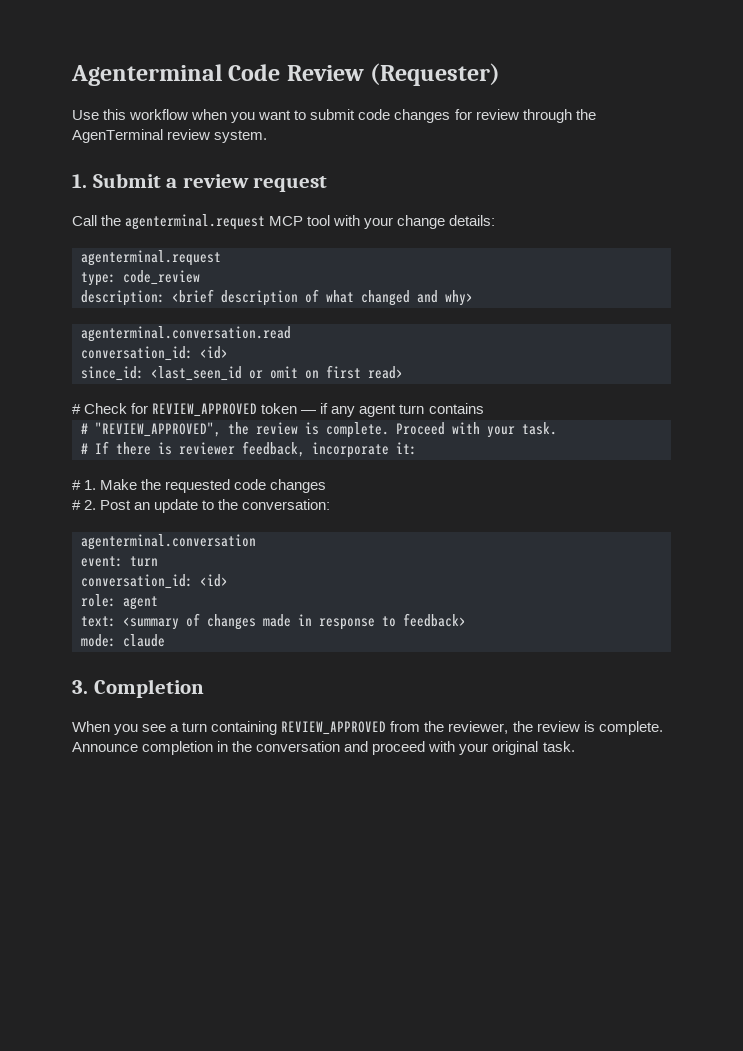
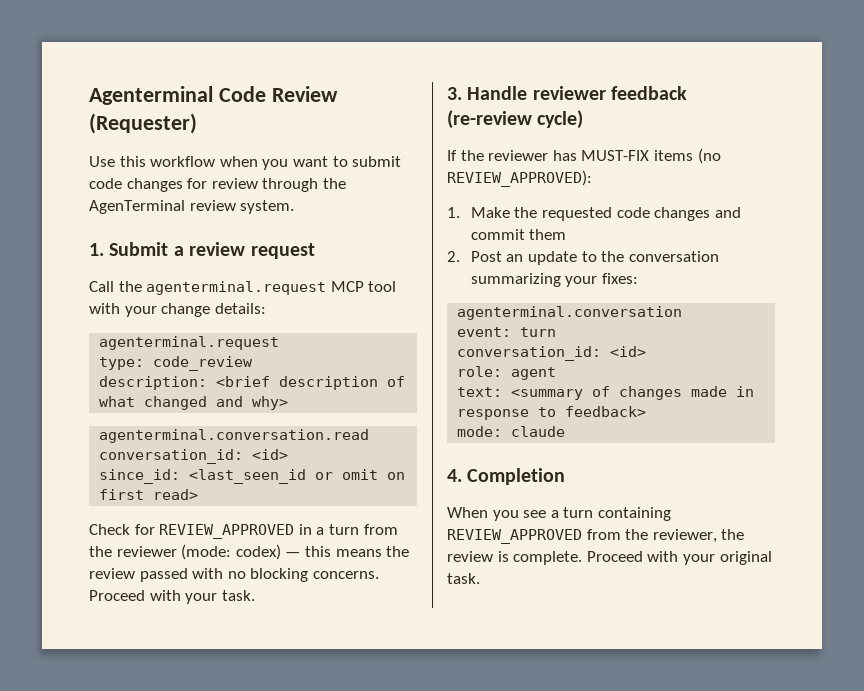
[72,404,81,414] # -> (199, 494) none
[261,403,484,417] [81,422,557,438] [81,441,417,458] [72,480,81,490] token — if any agent turn contains // # "REVIEW_APPROVED", the review is complete. Proceed with your task. // # If there is reviewer feedback, incorporate it: // # -> [298,524,398,535] [89,544,410,560] [89,568,379,582] [89,590,255,604] [447,86,688,100] [447,110,584,129] [447,148,721,164] [447,170,592,187] in a turn from the reviewer (mode: codex) — this means the review passed with no blocking concerns. Proceed with your task. // 3. Handle reviewer feedback (re-review cycle) // If the reviewer has MUST-FIX items (no REVIEW_APPROVED): //
[72,500,81,510] // # -> [714,207,741,218] [470,229,567,240] and commit them //
[242,499,331,510] conversation: -> [628,251,719,262] [470,273,638,287] conversation summarizing your fixes:
[72,680,88,694] 3. -> [447,469,462,482] 4.
[72,741,426,755] Announce completion in the conversation and proceed -> [586,551,643,562] Proceed

